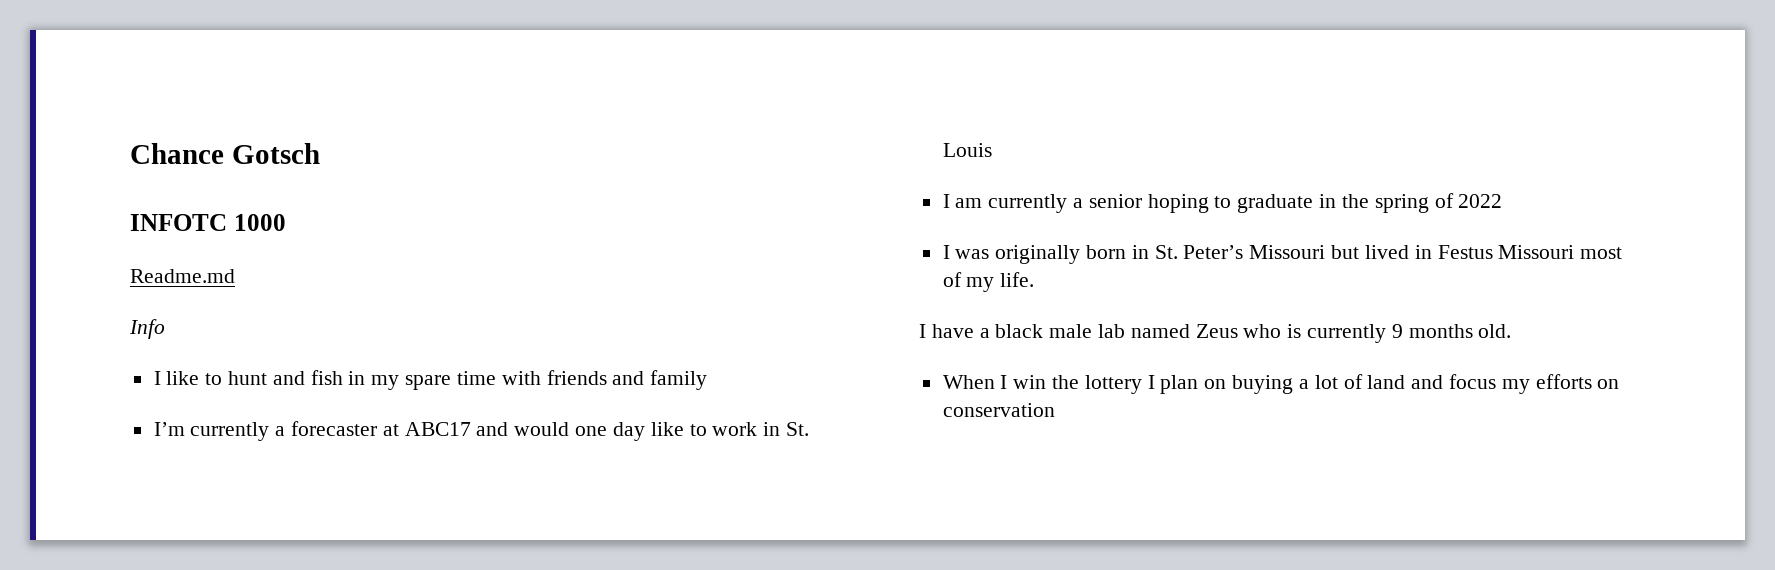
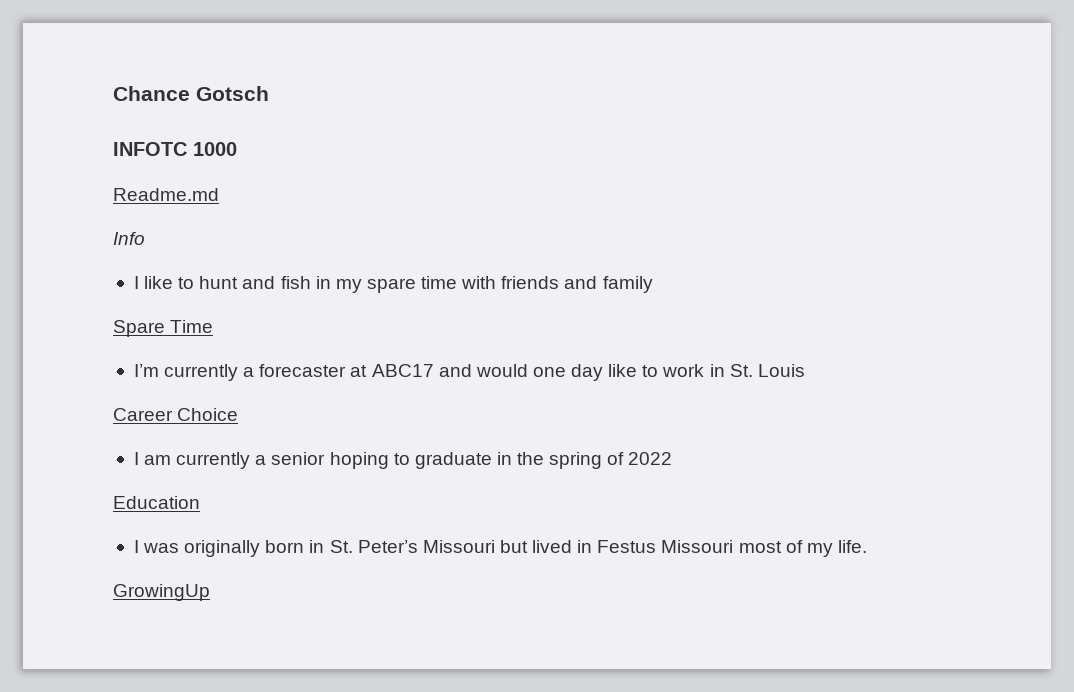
(708, 380) none -> [113,320,214,337] // Spare Time
(992, 150) none -> [113,408,239,421] // Career Choice
(1503, 201) none -> [113,496,200,509] // Education
[919,324,1512,343] [942,374,1620,394] [942,403,1055,417] I have a black male lab named Zeus who is currently 9 months old. // When I win the lottery I plan on buying a lot of land and focus my efforts on conservation -> [113,584,210,601] GrowingUp

